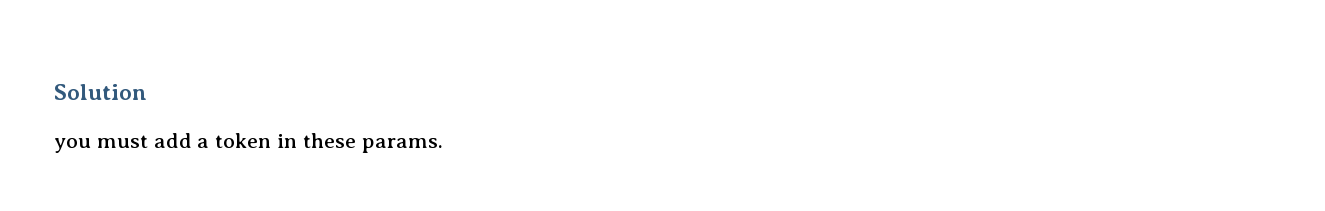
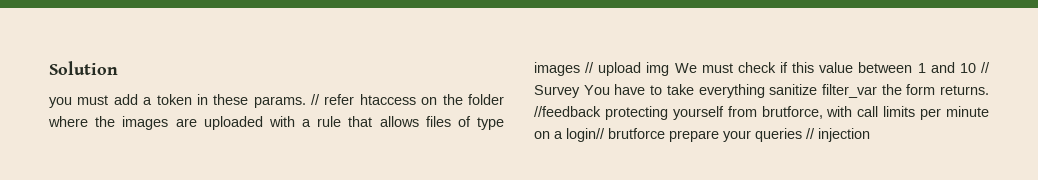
(443, 145) none -> [311,94,504,105] [48,116,505,130] [534,62,991,76] [534,84,989,98] [534,106,990,120] [534,128,870,142] // refer htaccess on the folder where the images are uploaded with a rule that allows files of type images // upload img We must check if this value between 1 and 10 // Survey You have to take everything sanitize filter_var the form returns. //feedback protecting yourself from brutforce, with call limits per minute on a login// brutforce prepare your queries // injection

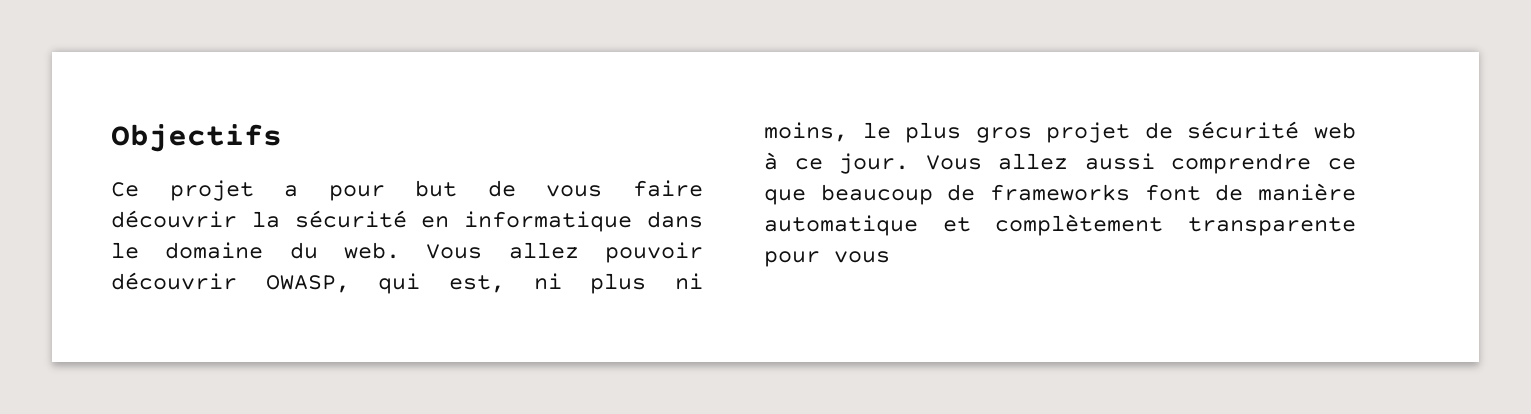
[49,61,118,75] [49,94,504,108] [48,116,505,130] [534,62,991,76] [534,84,989,98] [534,106,990,120] [534,128,870,142] Solution // you must add a token in these params. // refer htaccess on the folder where the images are uploaded with a rule that allows files of type images // upload img We must check if this value between 1 and 10 // Survey You have to take everything sanitize filter_var the form returns. //feedback protecting yourself from brutforce, with call limits per minute on a login// brutforce prepare your queries // injection -> [111,124,282,152] [111,180,703,201] [111,210,703,232] [111,242,703,263] [111,272,703,294] [764,121,1356,143] [764,152,1356,174] [764,183,1356,205] [764,214,1356,236] [764,251,890,267] Objectifs // Ce projet a pour but de vous faire découvrir la sécurité en informatique dans le domaine du web. Vous allez pouvoir découvrir OWASP, qui est, ni plus ni moins, le plus gros projet de sécurité web à ce jour. Vous allez aussi comprendre ce que beaucoup de frameworks font de manière automatique et complètement transparente pour vous

